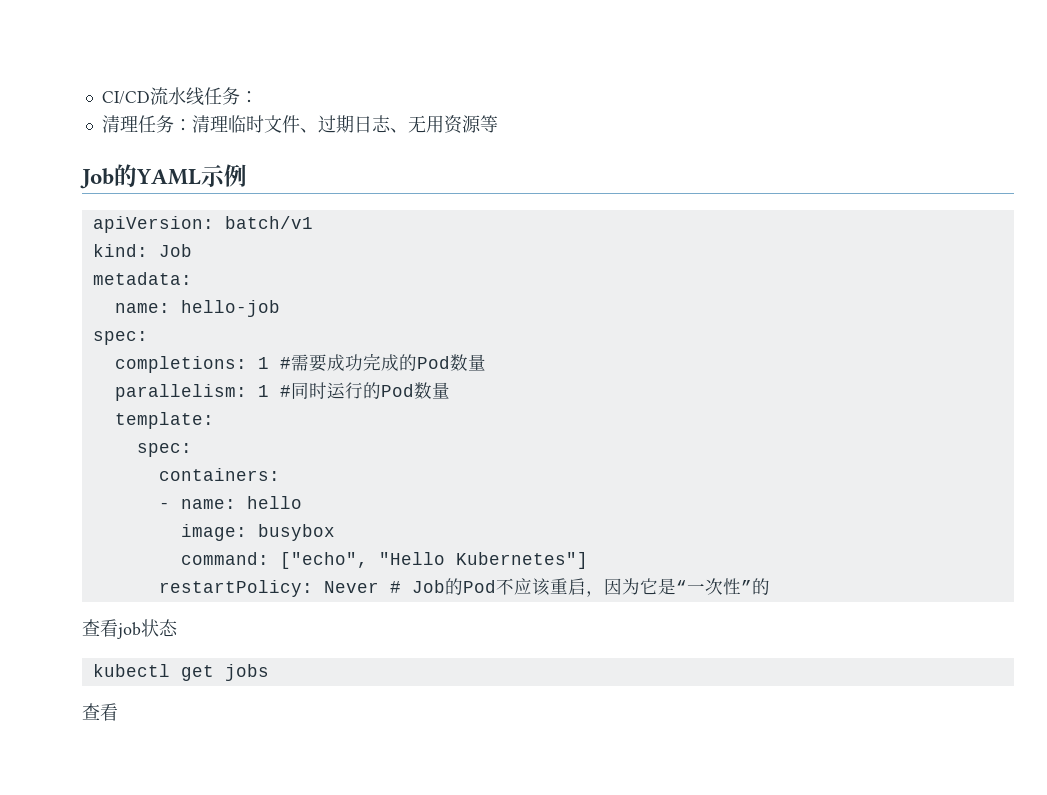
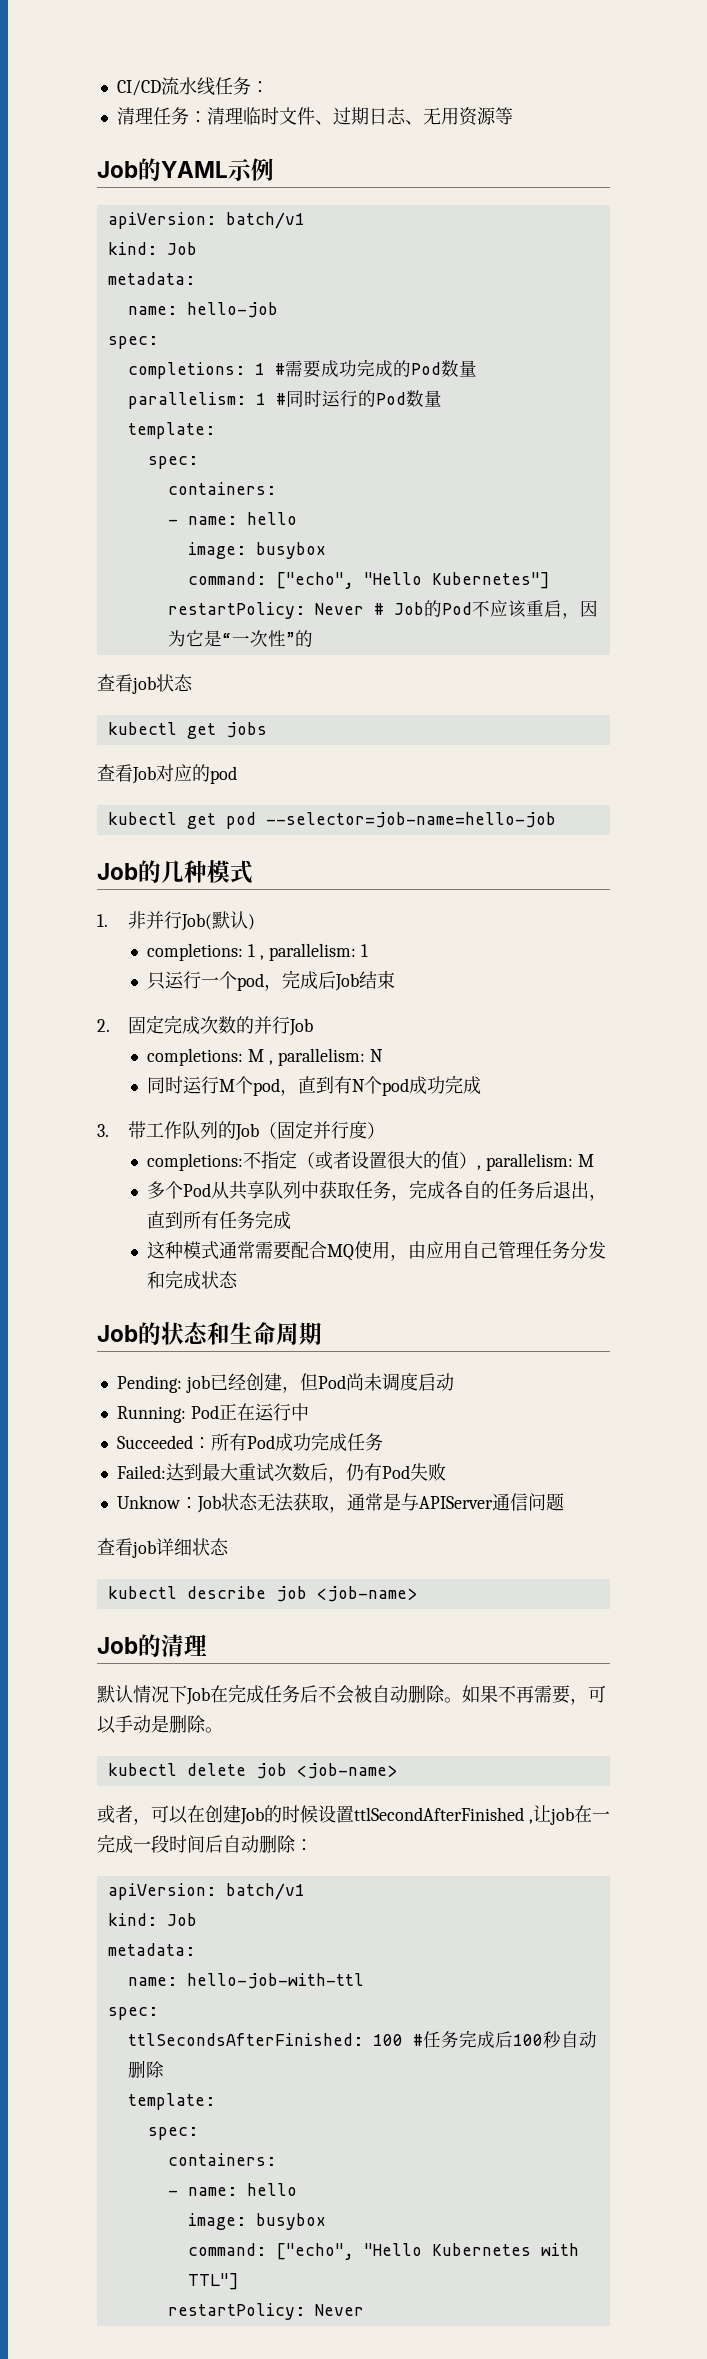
(118, 712) none -> [132,764,237,784] [107,812,556,829] [97,860,253,884] [97,911,255,931] [147,943,368,961] [147,970,396,991] [97,1015,313,1036] [147,1048,383,1066] [147,1075,482,1096] [97,1120,385,1141] [147,1150,595,1171] [147,1180,608,1201] [147,1210,292,1229] [147,1241,607,1261] [147,1270,239,1289] [97,1322,322,1345] [116,1373,454,1393] [116,1403,309,1423] [116,1432,383,1451] [116,1463,446,1483] [116,1493,564,1513] [97,1538,229,1558] [107,1586,417,1602] [97,1634,207,1657] [97,1684,606,1705] [97,1715,223,1734] [107,1763,397,1779] [97,1805,610,1825] [97,1834,313,1853] [107,1883,305,1900] [107,1913,197,1926] [107,1943,195,1956] [127,1973,364,1989] [107,2007,158,2020] [127,2030,597,2048] [127,2060,164,2078] [127,2093,215,2110] [147,2127,198,2140] [167,2153,276,2166] [167,2183,297,2196] [187,2213,326,2230] [187,2243,579,2260] [187,2273,239,2290] [167,2303,364,2320] Job对应的pod // kubectl get pod --selector=job-name=hello-job // Job的几种模式 // 1.非并行Job(默认) // completions: 1 , parallelism: 1 // 只运行一个pod，完成后Job结束 // 2.固定完成次数的并行Job // completions: M , parallelism: N // 同时运行M个pod，直到有N个pod成功完成 // 3.带工作队列的Job（固定并行度） // completions:不指定（或者设置很大的值）, parallelism: M // 多个Pod从共享队列中获取任务，完成各自的任务后退出，直到所有任务完成 // 这种模式通常需要配合MQ使用，由应用自己管理任务分发和完成状态 // Job的状态和生命周期 // Pending: job已经创建，但Pod尚未调度启动 // Running: Pod正在运行中 // Succeeded：所有Pod成功完成任务 // Failed:达到最大重试次数后，仍有Pod失败 // Unknow：Job状态无法获取，通常是与APIServer通信问题 // 查看job详细状态 // kubectl describe job <job-name> // Job的清理 // 默认情况下Job在完成任务后不会被自动删除。如果不再需要，可以手动是删除。 // kubectl delete job <job-name> // 或者，可以在创建Job的时候设置ttlSecondAfterFinished ,让job在一完成一段时间后自动删除： // apiVersion: batch/v1 // kind: Job // metadata: // name: hello-job-with-ttl // spec: // ttlSecondsAfterFinished: 100 #任务完成后100秒自动删除 // template: // spec: // containers: // - name: hello // image: busybox // command: ["echo", "Hello Kubernetes with TTL"] // restartPolicy: Never

